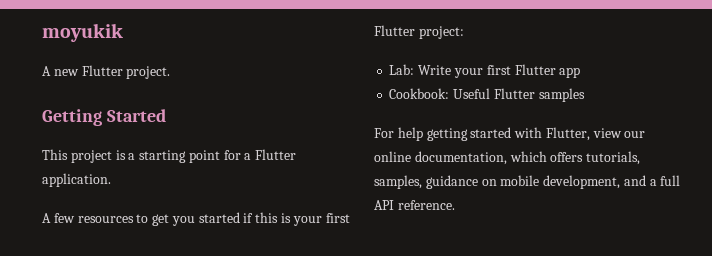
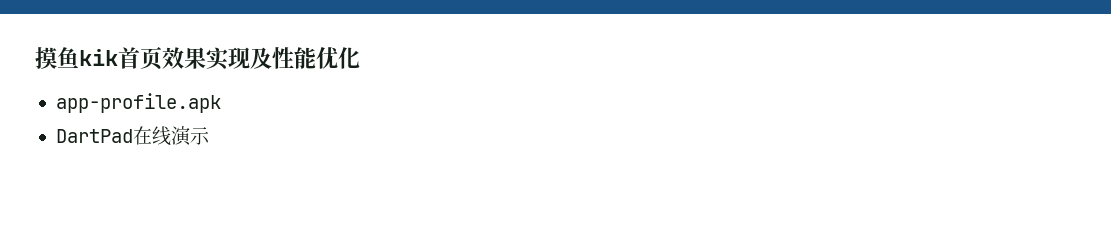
[42,23,123,42] [42,65,171,79] [42,109,166,126] [42,149,297,163] [42,173,111,187] [42,212,350,226] [374,25,464,39] [389,64,581,78] [389,88,585,102] [374,127,646,141] [374,151,641,165] [374,175,681,189] [374,200,455,210] moyukik // A new Flutter project. // Getting Started // This project is a starting point for a Flutter application. // A few resources to get you started if this is your first Flutter project: // Lab: Write your first Flutter app // Cookbook: Useful Flutter samples // For help getting started with Flutter, view our online documentation, which offers tutorials, samples, guidance on mobile development, and a full API reference. -> [35,47,360,70] [55,93,221,113] [55,126,210,146] 摸鱼kik首页效果实现及性能优化 // app-profile.apk // DartPad在线演示

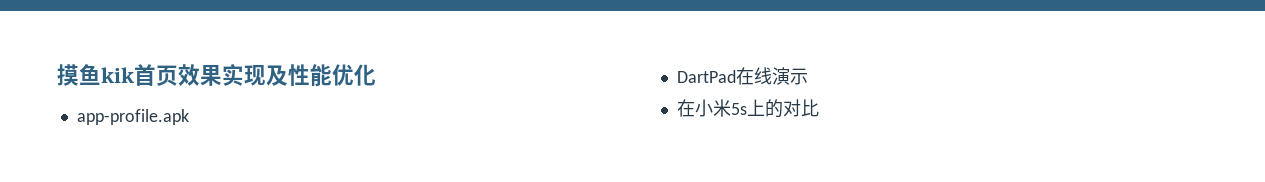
(210, 136) none -> [676,99,819,118] // 在小米5s上的对比

